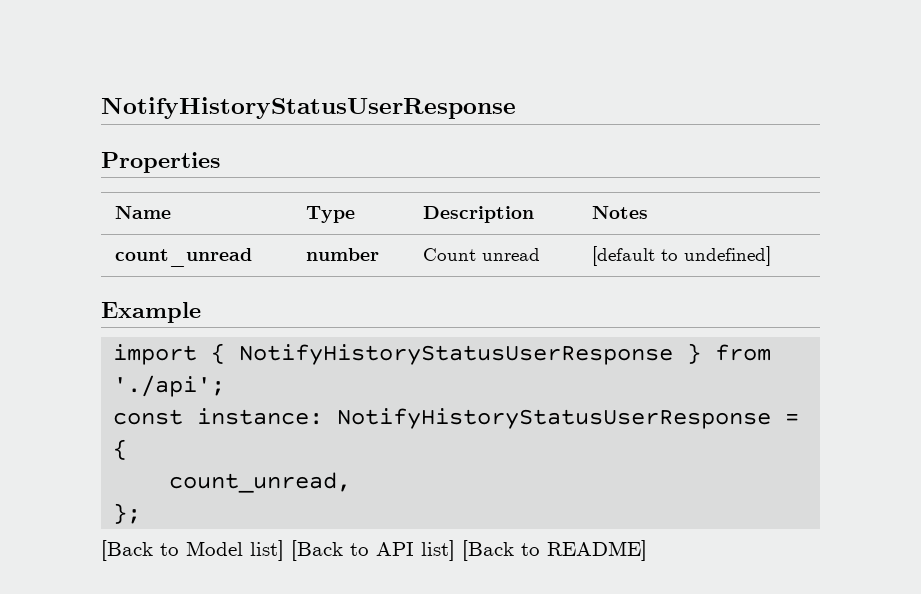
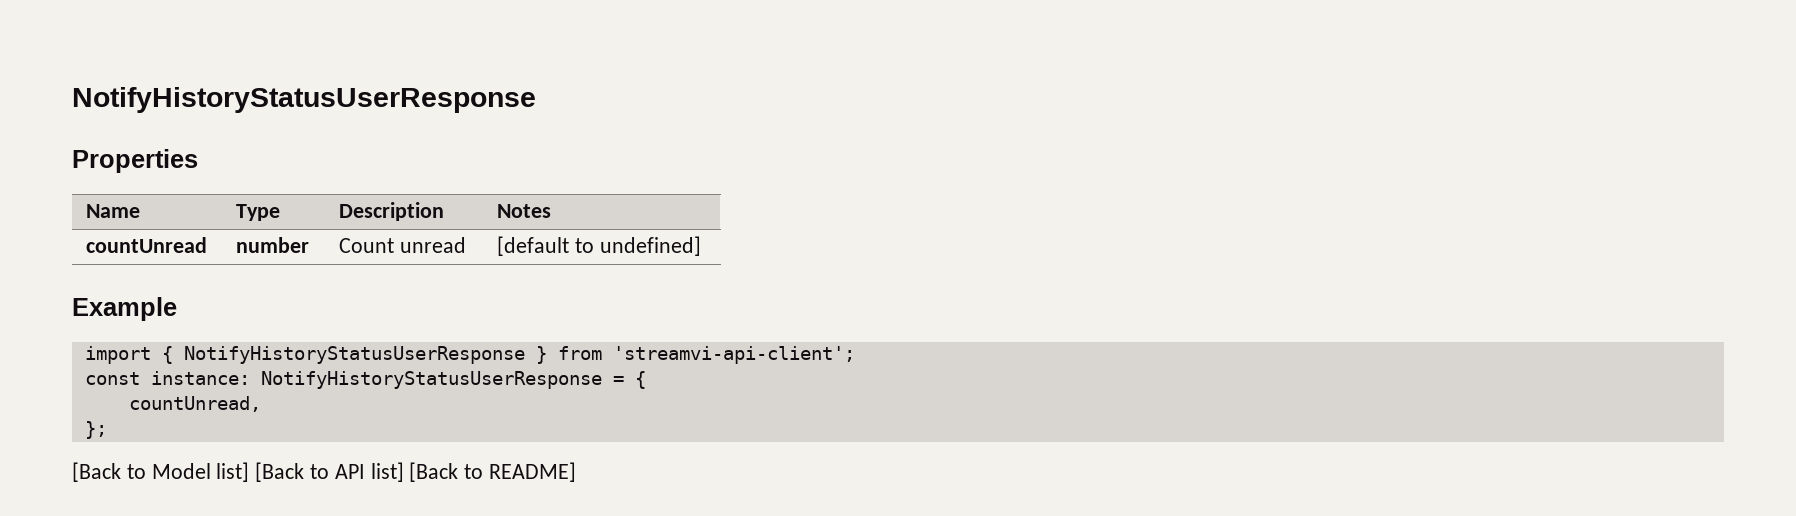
[115,248,253,267] count_unread -> [86,237,208,253] countUnread
[113,375,226,397] './api'; -> [612,346,855,364] 'streamvi-api-client';
[169,472,352,493] count_unread, -> [128,396,261,412] countUnread,

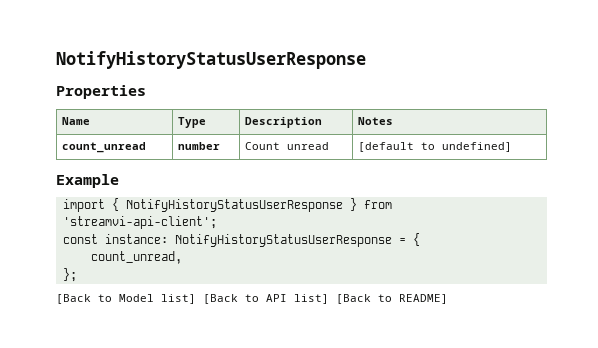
[86,237,208,253] countUnread -> [62,142,147,153] count_unread
[128,396,261,412] countUnread, -> [90,251,182,264] count_unread,

